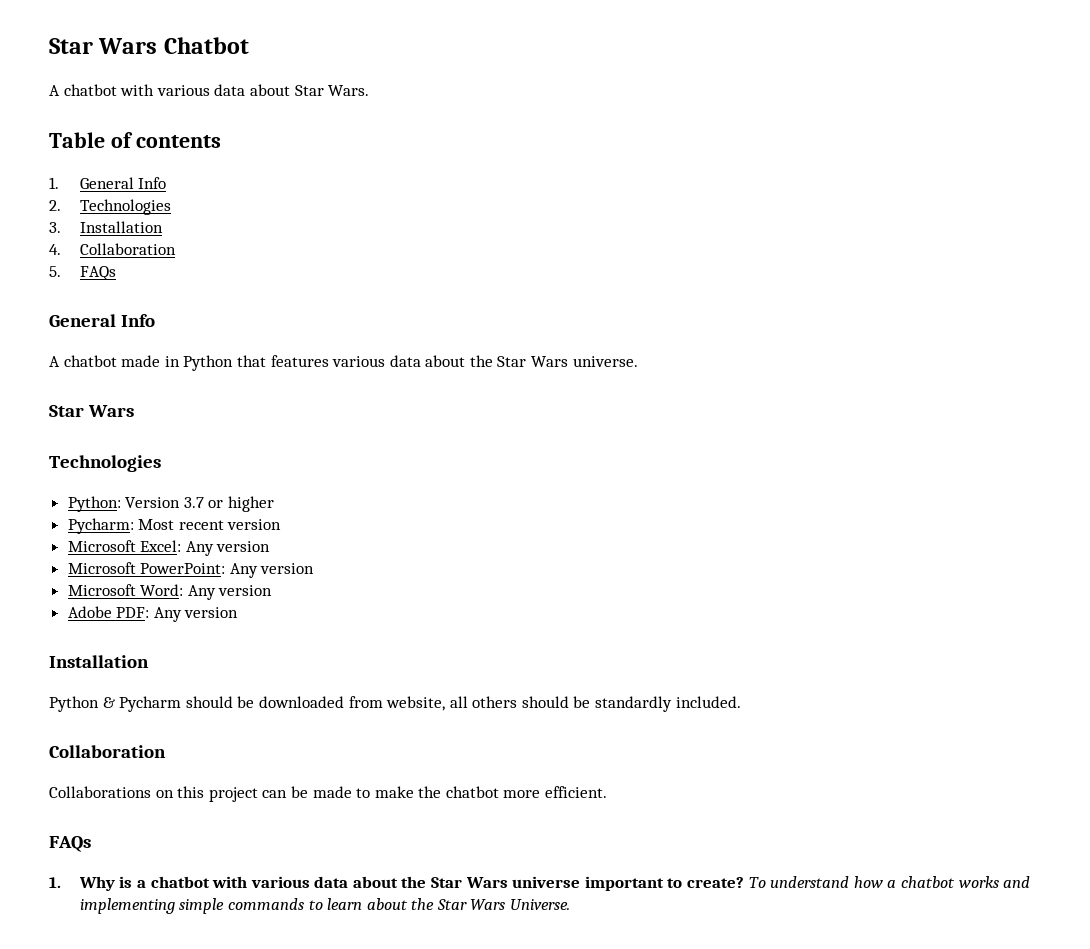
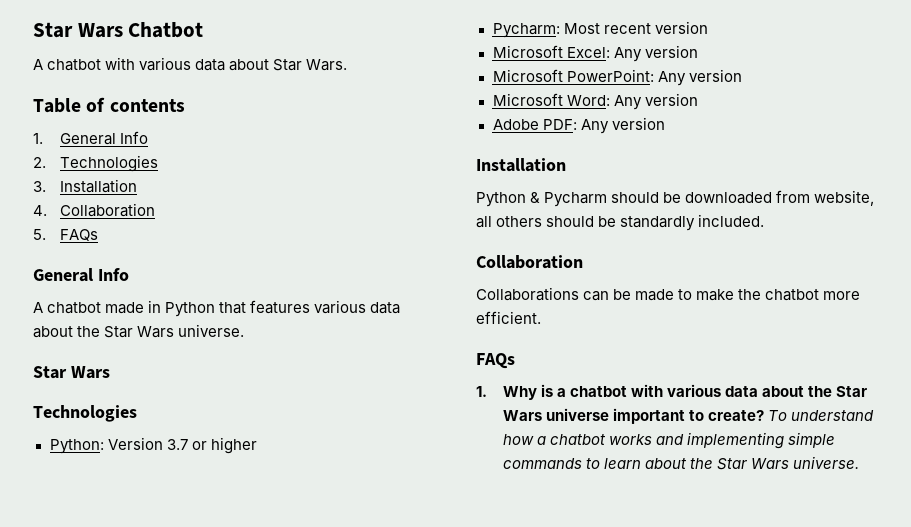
[155,786,258,802] on this project -> (579, 294) none
[510,899,571,910] Universe. -> [792,456,859,469] universe.

